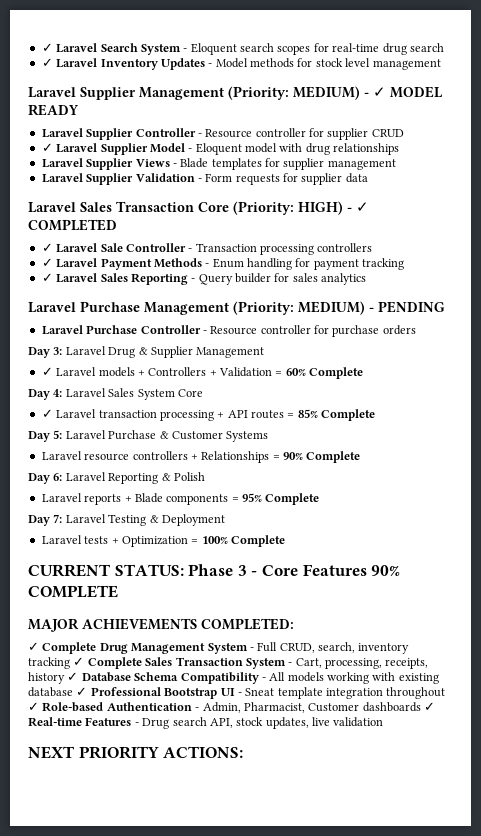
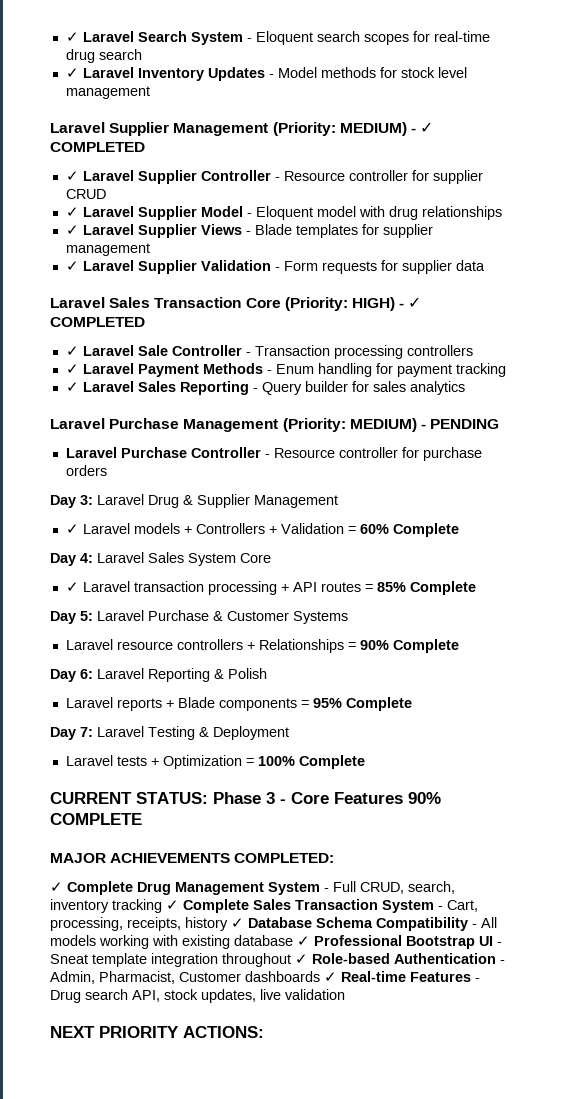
[390,86,443,98] [28,104,79,116] MODEL READY // -> [50,142,145,152] [65,171,79,181] COMPLETED // ✓
(400, 149) none -> [65,225,79,235] ✓
(396, 164) none -> [65,261,79,271] ✓

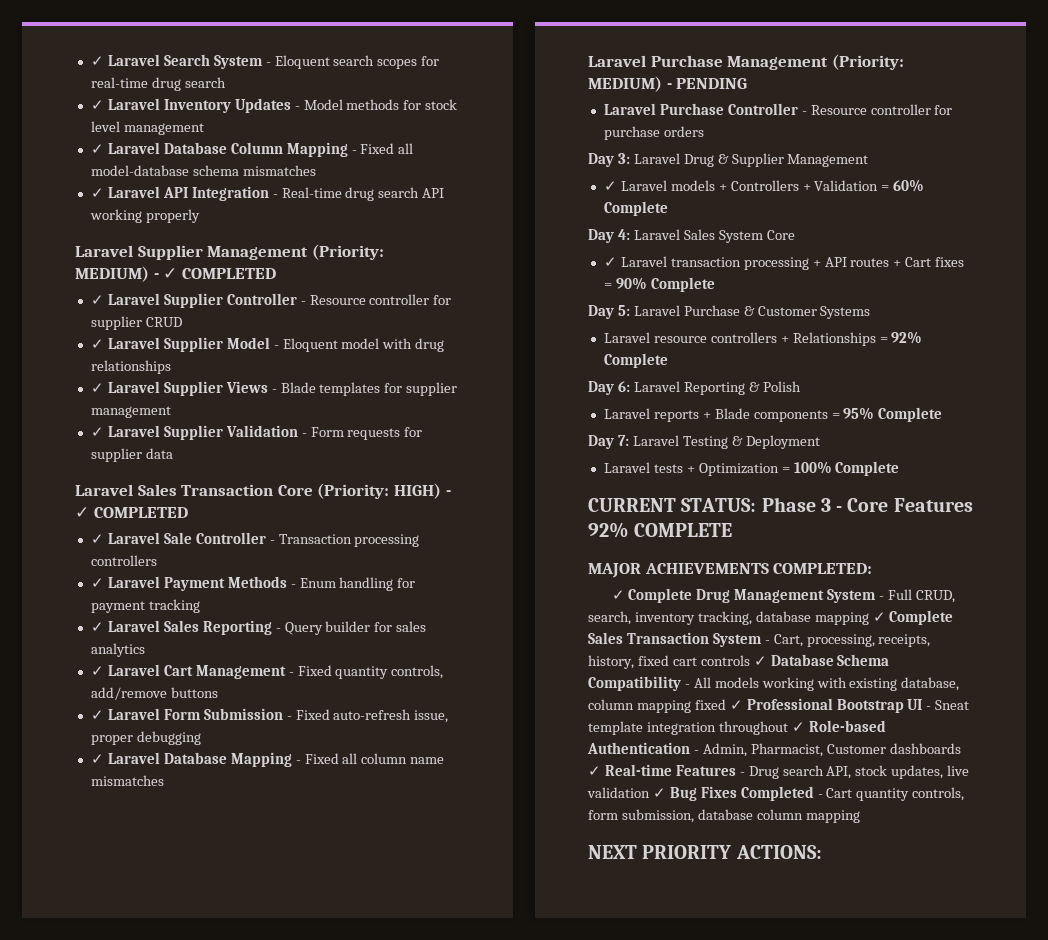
(150, 92) none -> [90,142,414,157] [90,165,316,176] [90,186,445,201] [89,209,200,223] // ✓ Laravel Database Column Mapping - Fixed all model-database schema mismatches // ✓ Laravel API Integration - Real-time drug search API working properly
(465, 388) none -> [90,664,444,679] [90,687,218,700] [90,708,449,723] [90,731,201,745] [90,752,445,767] [90,775,164,786] // ✓ Laravel Cart Management - Fixed quantity controls, add/remove buttons // ✓ Laravel Form Submission - Fixed auto-refresh issue, proper debugging // ✓ Laravel Database Mapping - Fixed all column name mismatches
[364,582,406,592] = 85% -> [893,257,965,267] [603,277,647,290] + Cart fixes = 90%
[359,640,389,650] 90% -> [891,331,923,344] 92%
[408,792,441,804] 90% -> [588,522,629,538] 92%
[112,899,162,913] tracking -> [697,611,869,625] tracking, database mapping
[185,917,228,931] history -> [588,655,750,669] history, fixed cart controls
[234,935,293,946] database -> [901,677,960,691] [588,699,726,713] database, column mapping fixed
(345, 994) none -> [652,786,965,801] [588,809,860,823] ✓ Bug Fixes Completed - Cart quantity controls, form submission, database column mapping

